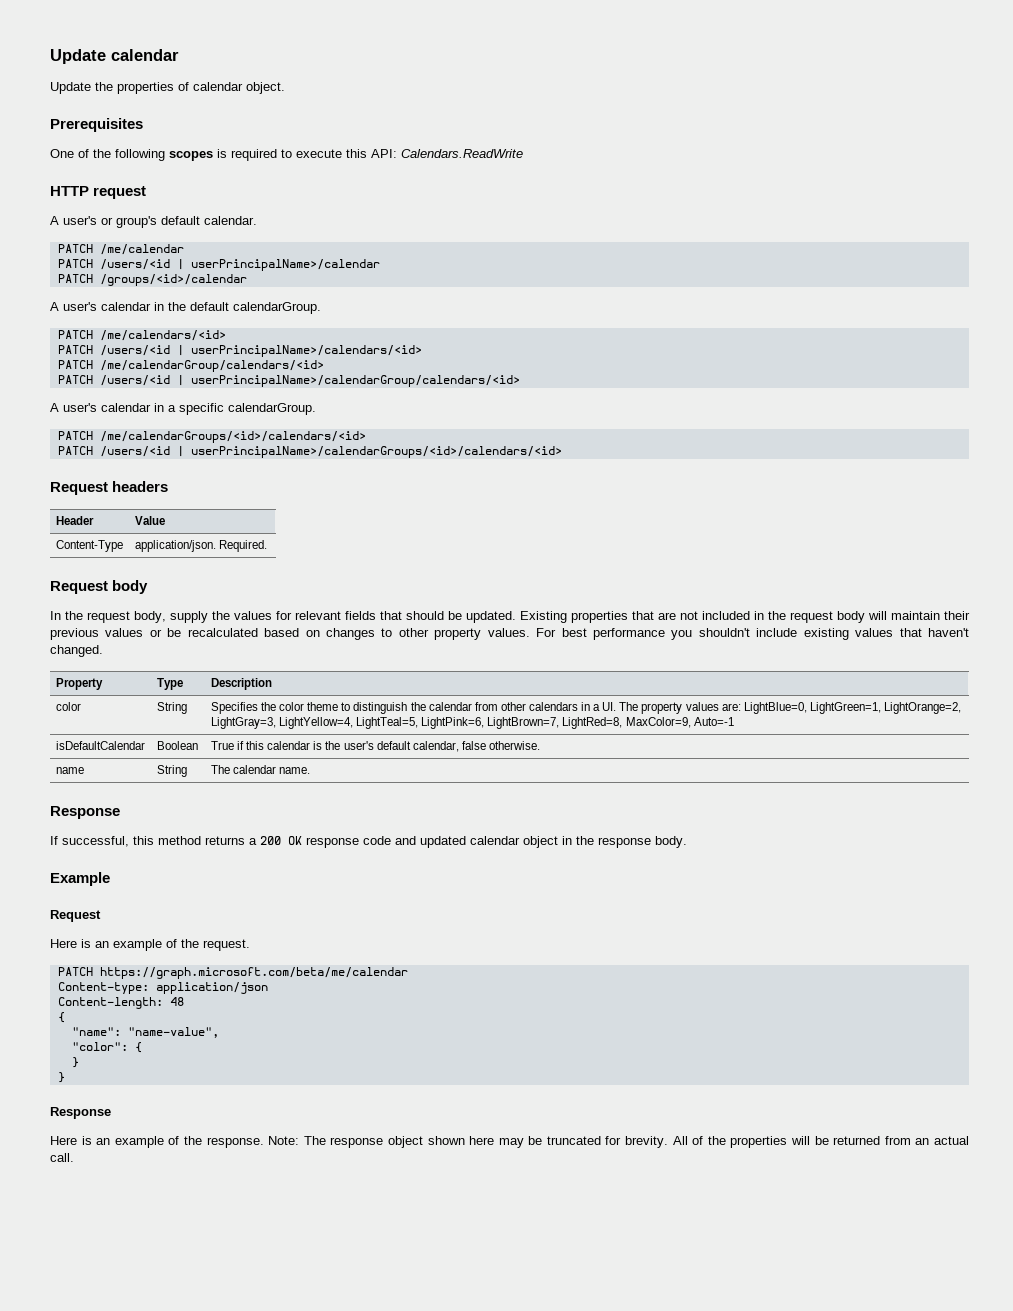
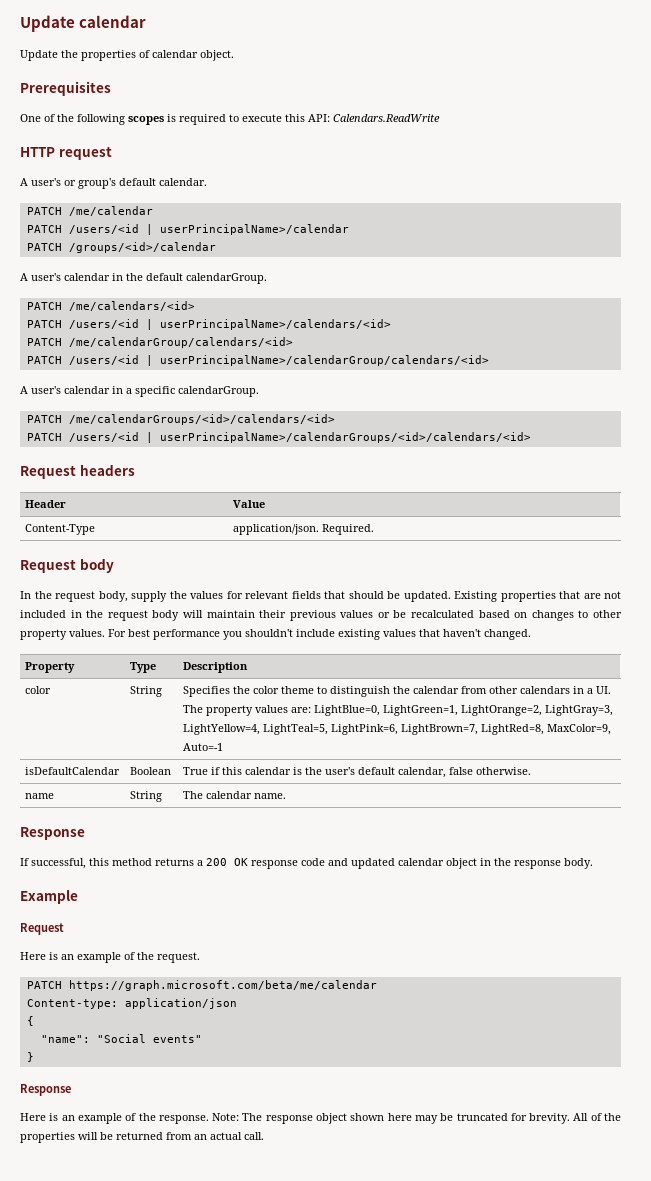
[57,997,184,1009] // Content-length: 48 -> (237, 1003) none
[127,1027,219,1038] [71,1042,142,1053] [71,1057,79,1068] "name-value", // "color": { // } -> [96,1034,202,1043] "Social events"

